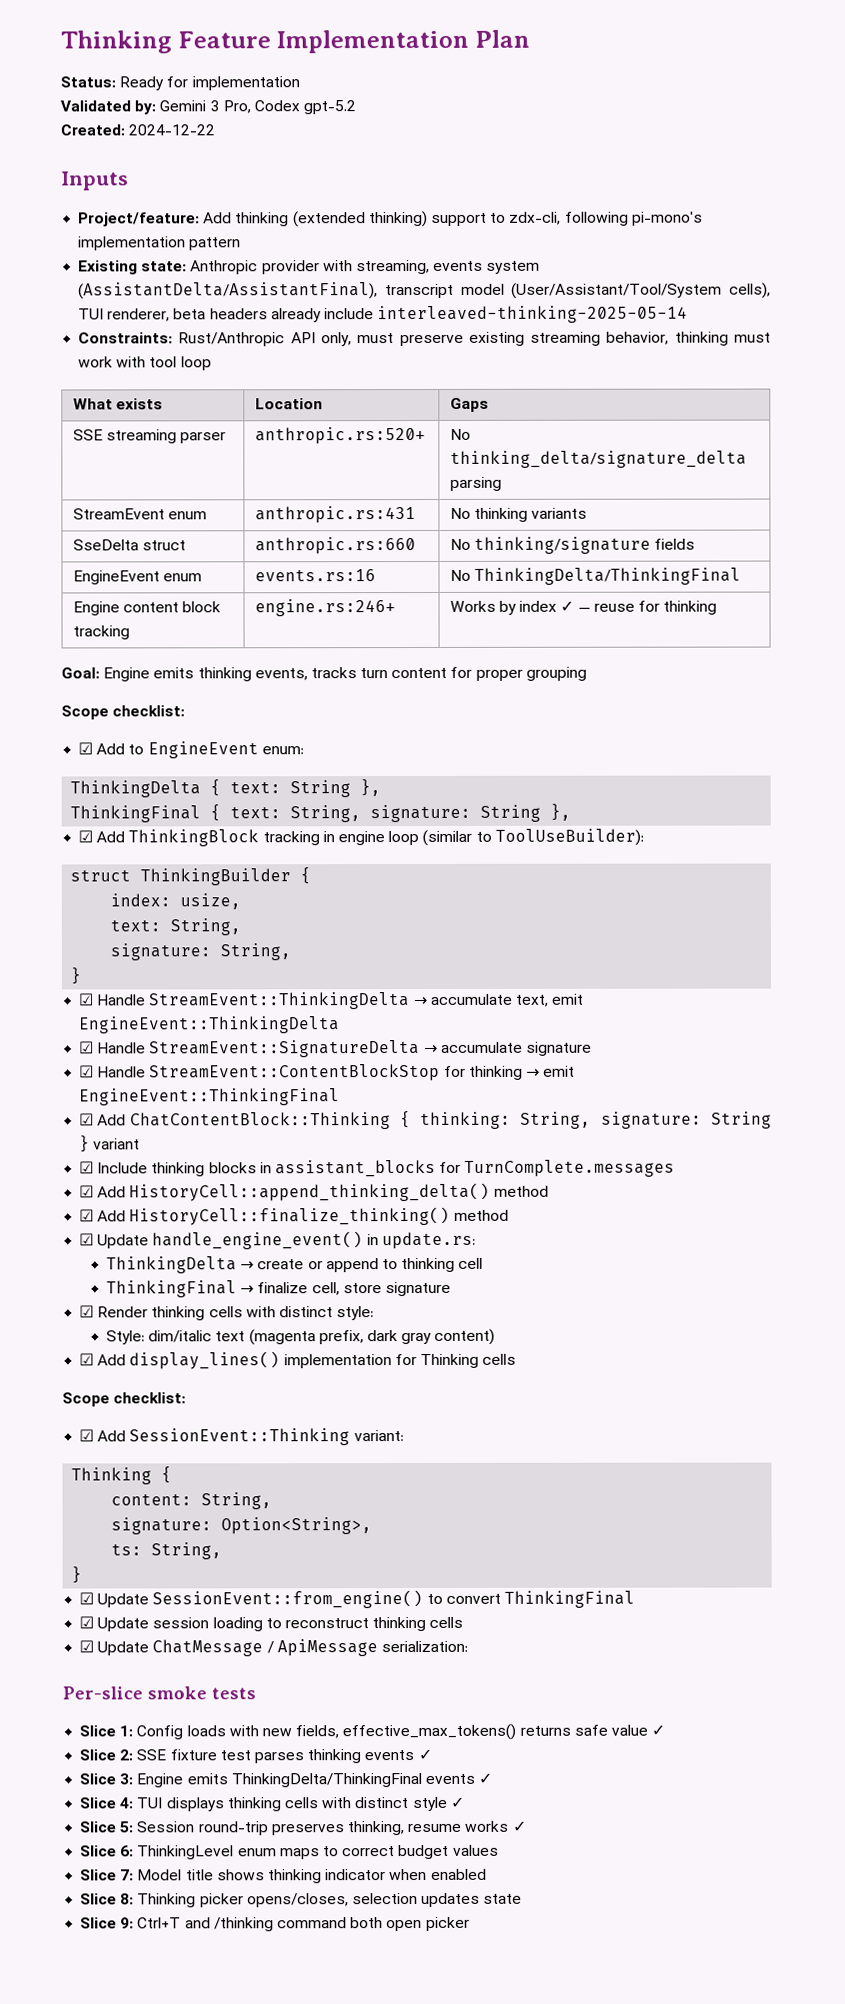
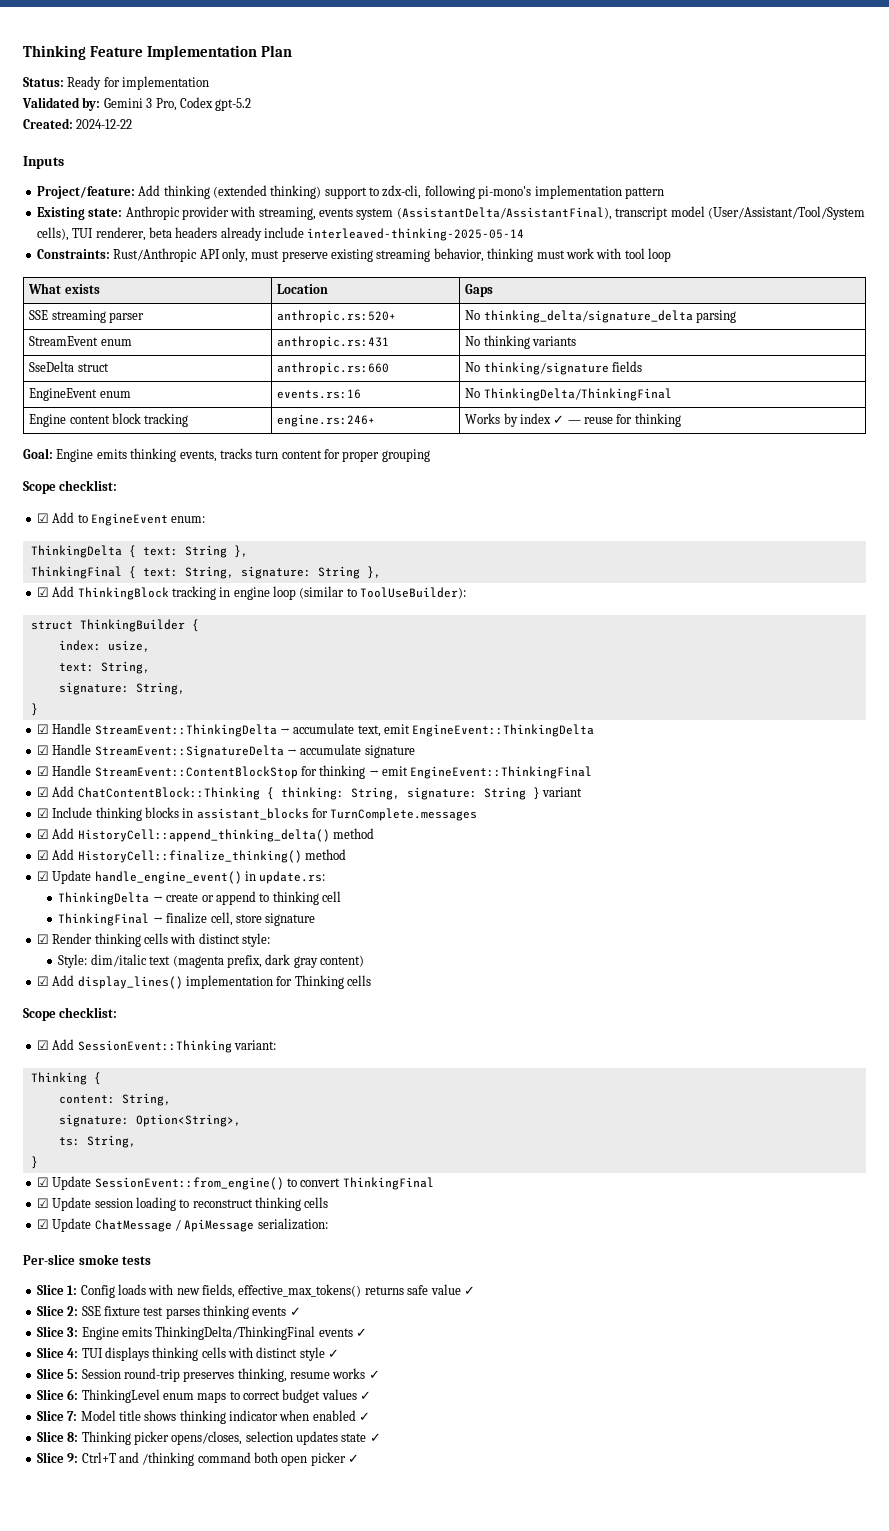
(499, 1850) none -> [360,1391,372,1400] ✓
(487, 1874) none -> [359,1412,371,1421] ✓
(523, 1898) none -> [369,1433,381,1442] ✓
(470, 1923) none -> [348,1454,360,1463] ✓

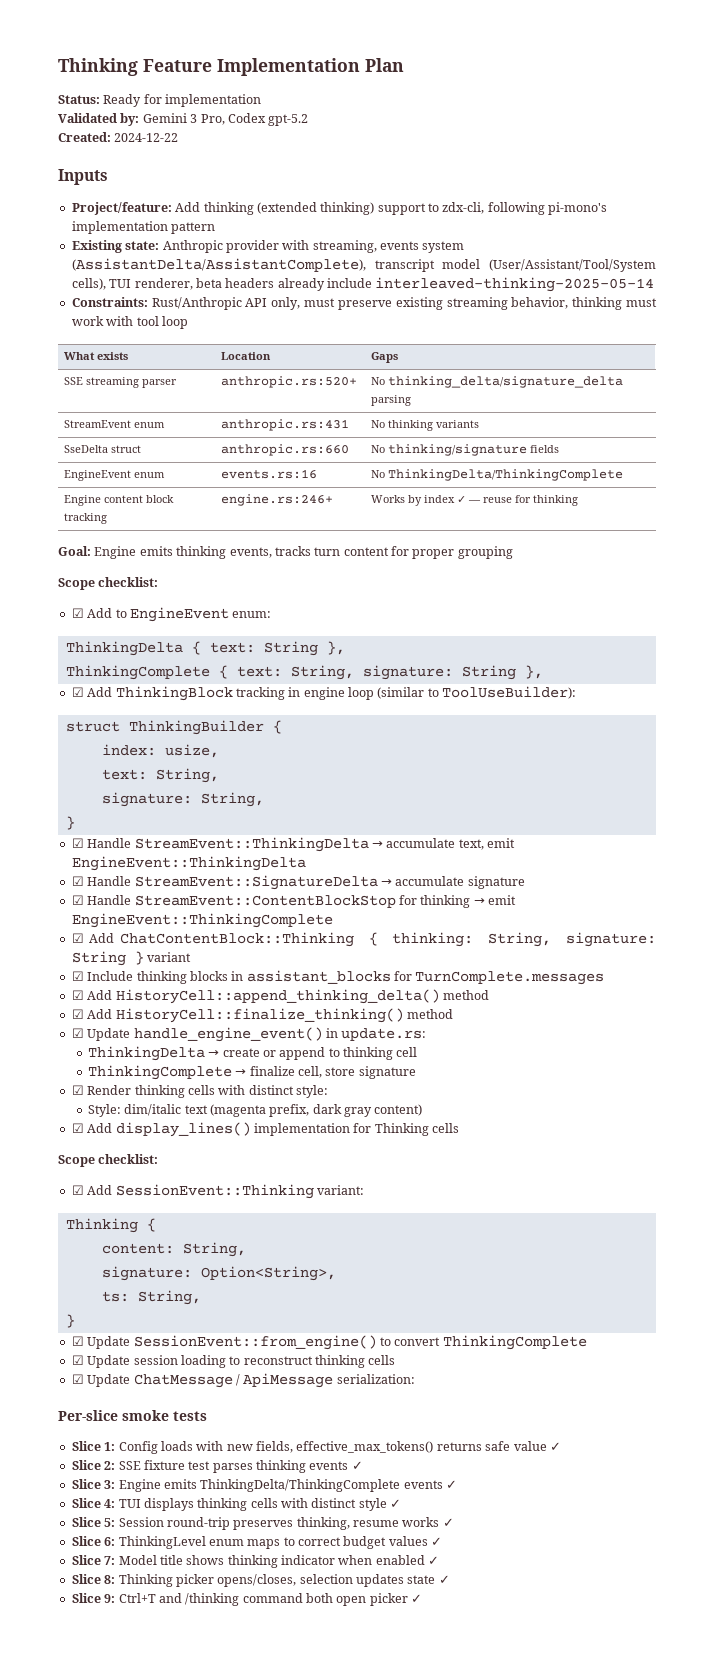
[396,207,612,220] (AssistantDelta/AssistantFinal), -> [71,258,366,272] (AssistantDelta/AssistantComplete),
[483,388,672,401] ThinkingDelta/ThinkingFinal -> [388,469,624,481] ThinkingDelta/ThinkingComplete
[30,566,122,579] ThinkingFinal -> [65,665,210,680] ThinkingComplete
[410,766,593,779] EngineEvent::ThinkingFinal -> [71,913,333,928] EngineEvent::ThinkingComplete
[58,913,150,926] ThinkingFinal -> [87,1065,232,1080] ThinkingComplete
[342,1177,434,1190] ThinkingFinal -> [442,1335,587,1350] ThinkingComplete
[155,1326,316,1340] ThinkingDelta/ThinkingFinal -> [200,1479,401,1492] ThinkingDelta/ThinkingComplete

